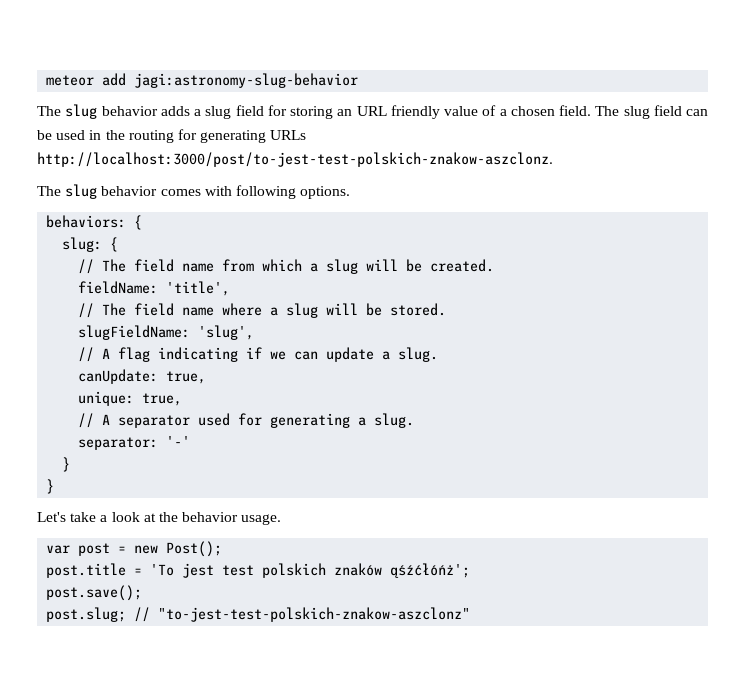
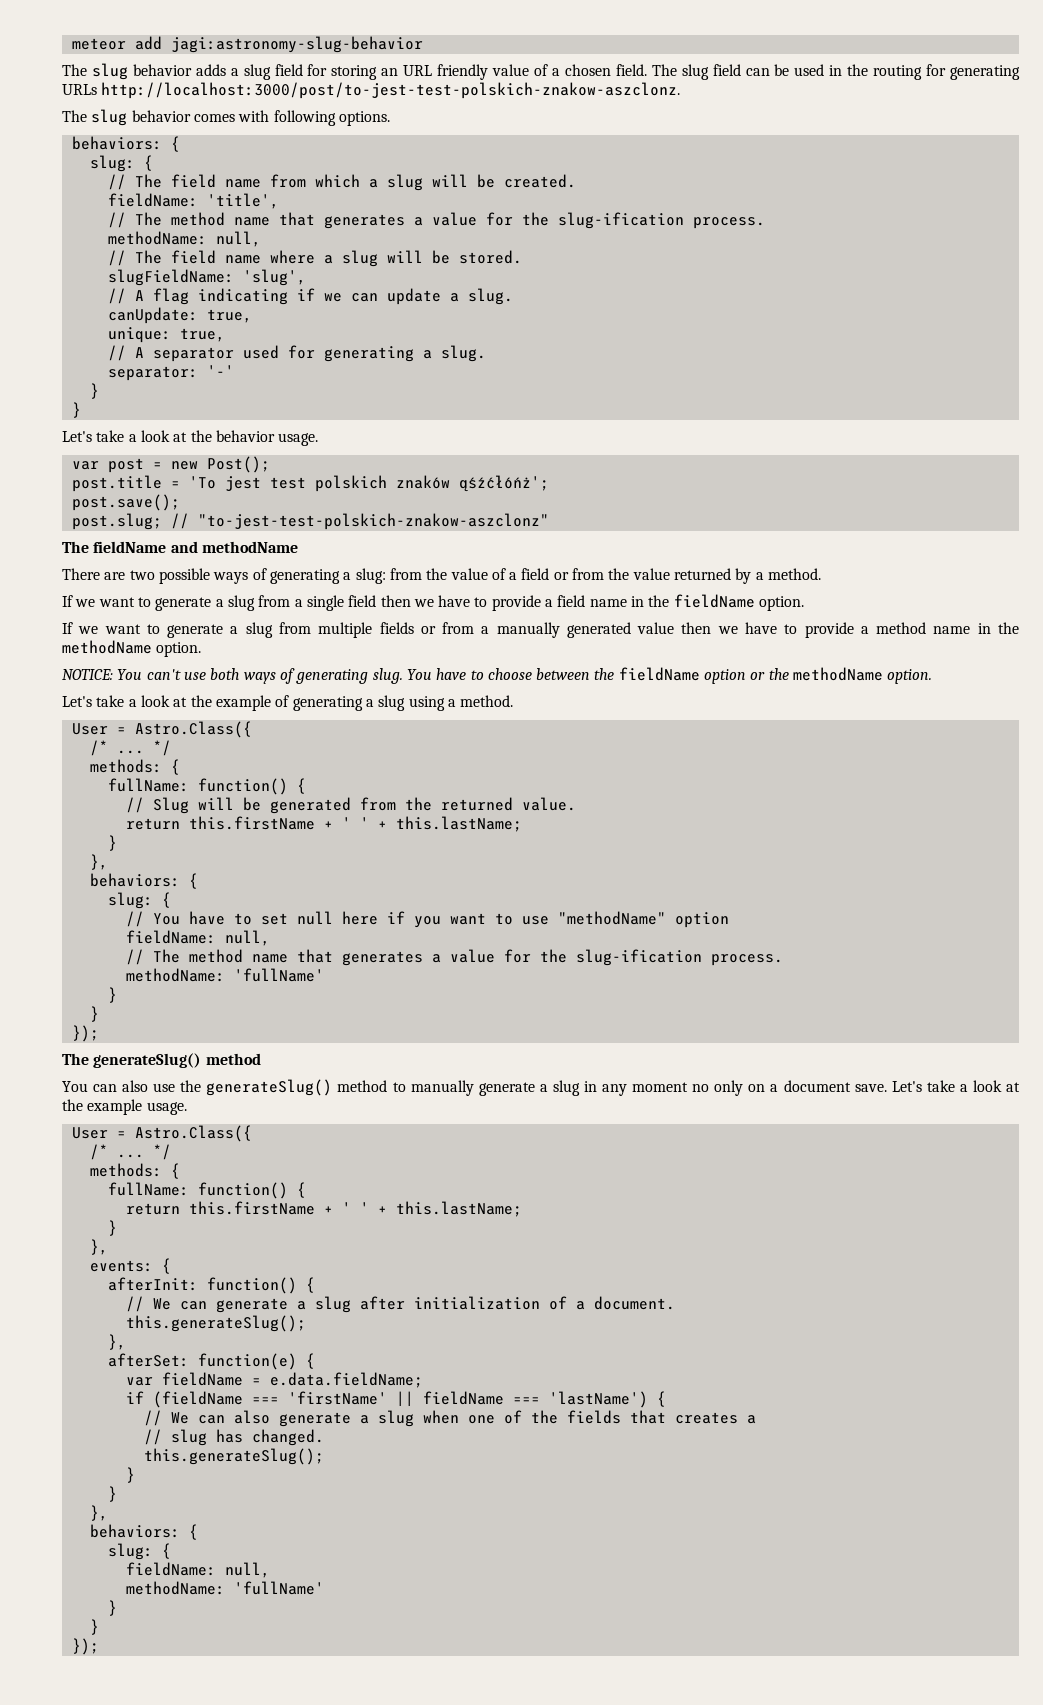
(231, 288) none -> [107,212,765,229] [107,231,261,247] // // The method name that generates a value for the slug-ification process. // methodName: null,
(471, 614) none -> [62,541,298,553] [62,568,822,584] [62,594,805,611] [62,622,1019,638] [62,640,202,657] [62,667,933,684] [62,695,514,711] [71,721,252,738] [89,740,171,756] [89,759,180,775] [107,778,306,795] [125,797,576,814] [125,816,522,832] [107,835,117,851] [89,854,108,870] [89,873,198,889] [107,892,171,909] [125,911,729,928] [125,930,270,946] [125,949,783,966] [125,968,324,982] [107,987,117,1003] [89,1006,99,1022] [71,1025,99,1042] [62,1053,261,1068] [62,1079,1021,1096] [62,1099,187,1115] [71,1125,252,1142] [89,1144,171,1160] [89,1163,180,1179] [107,1182,306,1199] [125,1201,522,1217] [107,1220,117,1236] [89,1239,108,1255] [89,1258,171,1274] [107,1277,315,1294] [125,1296,675,1313] [125,1315,306,1332] [107,1334,126,1350] [107,1353,315,1370] [125,1372,423,1388] [125,1391,666,1408] [143,1410,756,1427] [143,1429,324,1446] [143,1448,324,1465] [125,1467,135,1483] [107,1486,117,1502] [89,1505,108,1521] [89,1524,198,1540] [107,1543,171,1560] [125,1562,270,1578] [125,1581,324,1595] [107,1600,117,1616] [89,1619,99,1635] [71,1638,99,1655] // The fieldName and methodName // There are two possible ways of generating a slug: from the value of a field or from the value returned by a method. // If we want to generate a slug from a single field then we have to provide a field name in the fieldName option. // If we want to generate a slug from multiple fields or from a manually generated value then we have to provide a method name in the methodName option. // NOTICE: You can't use both ways of generating slug. You have to choose between the fieldName option or the methodName option. // Let's take a look at the example of generating a slug using a method. // User = Astro.Class({ // /* ... */ // methods: { // fullName: function() { // // Slug will be generated from the returned value. // return this.firstName + ' ' + this.lastName; // } // }, // behaviors: { // slug: { // // You have to set null here if you want to use "methodName" option // fieldName: null, // // The method name that generates a value for the slug-ification process. // methodName: 'fullName' // } // } // }); // The generateSlug() method // You can also use the generateSlug() method to manually generate a slug in any moment no only on a document save. Let's take a look at the example usage. // User = Astro.Class({ // /* ... */ // methods: { // fullName: function() { // return this.firstName + ' ' + this.lastName; // } // }, // events: { // afterInit: function() { // // We can generate a slug after initialization of a document. // this.generateSlug(); // }, // afterSet: function(e) { // var fieldName = e.data.fieldName; // if (fieldName === 'firstName' || fieldName === 'lastName') { // // We can also generate a slug when one of the fields that creates a // // slug has changed. // this.generateSlug(); // } // } // }, // behaviors: { // slug: { // fieldName: null, // methodName: 'fullName' // } // } // });

